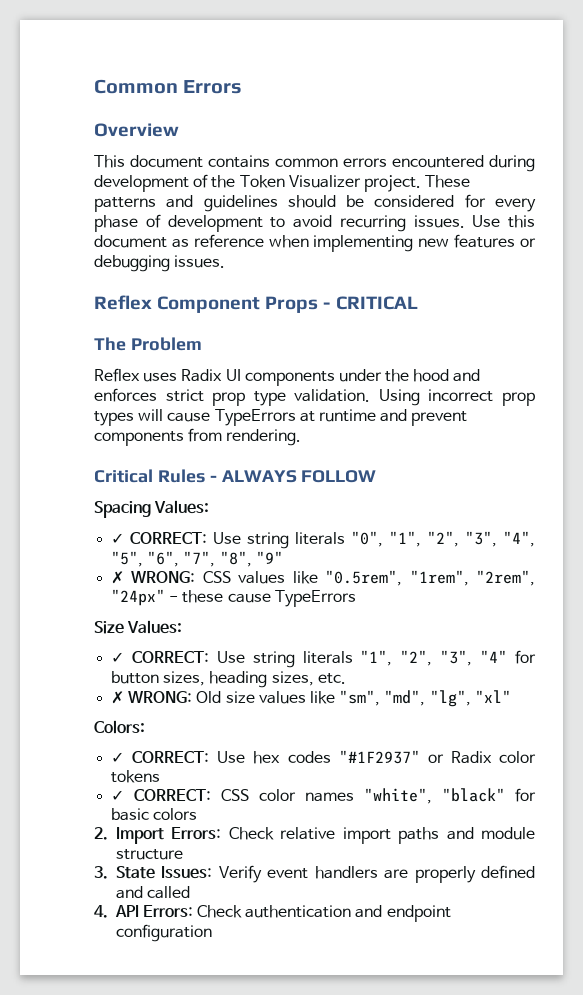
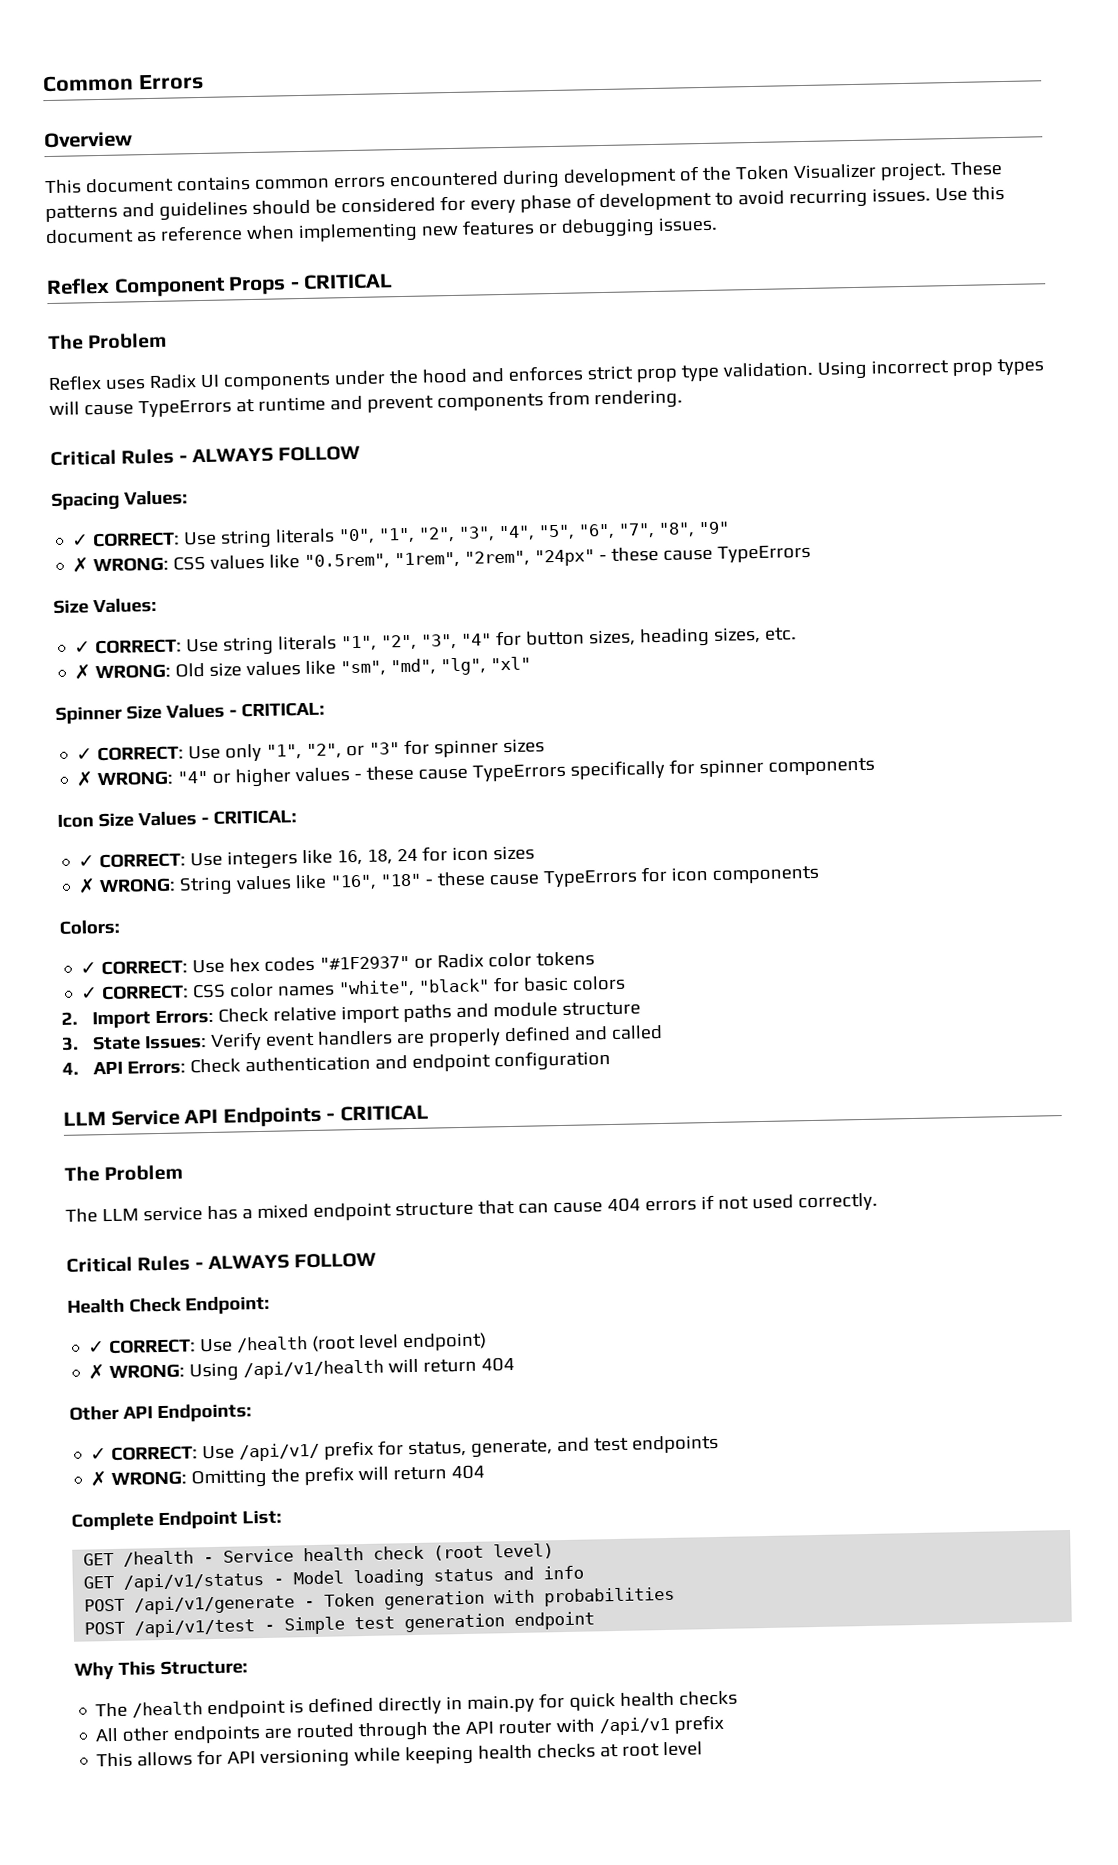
(511, 696) none -> [55,701,325,724] [76,738,546,762] [76,757,876,788] [57,809,297,828] [78,845,536,870] [78,865,821,896] // Spinner Size Values - CRITICAL: // ✓ CORRECT: Use only "1", "2", or "3" for spinner sizes // ✗ WRONG: "4" or higher values - these cause TypeErrors specifically for spinner components // Icon Size Values - CRITICAL: // ✓ CORRECT: Use integers like 16, 18, 24 for icon sizes // ✗ WRONG: String values like "16", "18" - these cause TypeErrors for icon components
(212, 933) none -> [63,1104,429,1128] [64,1164,184,1182] [65,1192,878,1223] [66,1252,378,1273] [67,1295,270,1315] [88,1332,488,1355] [88,1356,516,1382] [69,1403,252,1423] [90,1434,720,1462] [90,1464,486,1489] [71,1509,282,1531] [83,1543,555,1567] [83,1565,585,1592] [84,1586,676,1615] [84,1611,596,1638] [74,1659,248,1680] [95,1690,739,1719] [95,1714,725,1744] [96,1741,704,1769] // LLM Service API Endpoints - CRITICAL // The Problem // The LLM service has a mixed endpoint structure that can cause 404 errors if not used correctly. // Critical Rules - ALWAYS FOLLOW // Health Check Endpoint: // ✓ CORRECT: Use /health (root level endpoint) // ✗ WRONG: Using /api/v1/health will return 404 // Other API Endpoints: // ✓ CORRECT: Use /api/v1/ prefix for status, generate, and test endpoints // ✗ WRONG: Omitting the prefix will return 404 // Complete Endpoint List: // GET /health - Service health check (root level) // GET /api/v1/status - Model loading status and info // POST /api/v1/generate - Token generation with probabilities // POST /api/v1/test - Simple test generation endpoint // Why This Structure: // The /health endpoint is defined directly in main.py for quick health checks // All other endpoints are routed through the API router with /api/v1 prefix // This allows for API versioning while keeping health checks at root level

